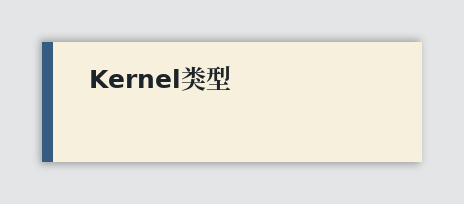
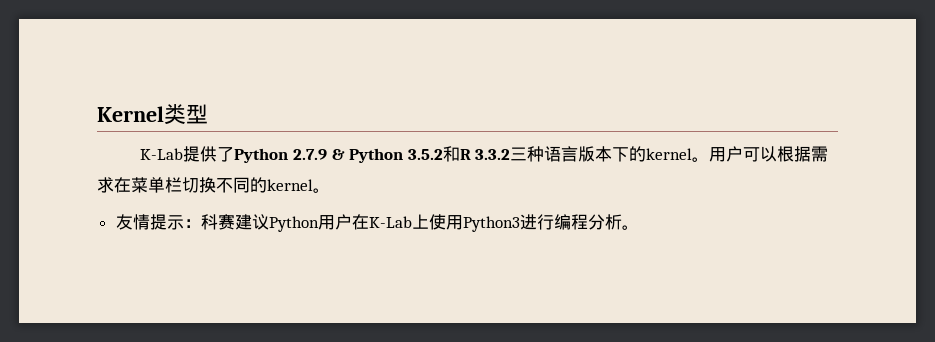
(231, 78) none -> [140,146,829,163] [97,177,330,193] [115,214,639,232] // K-Lab提供了Python 2.7.9 & Python 3.5.2和R 3.3.2三种语言版本下的kernel。用户可以根据需求在菜单栏切换不同的kernel。 // 友情提示：科赛建议Python用户在K-Lab上使用Python3进行编程分析。

